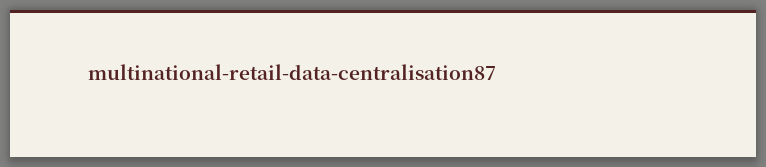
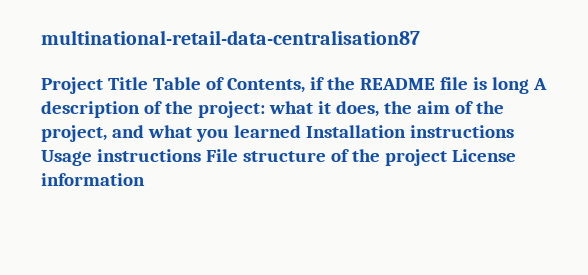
(496, 72) none -> [41,77,547,94] [41,101,504,118] [41,125,514,142] [41,149,516,166] [41,173,145,186] // Project Title Table of Contents, if the README file is long A description of the project: what it does, the aim of the project, and what you learned Installation instructions Usage instructions File structure of the project License information

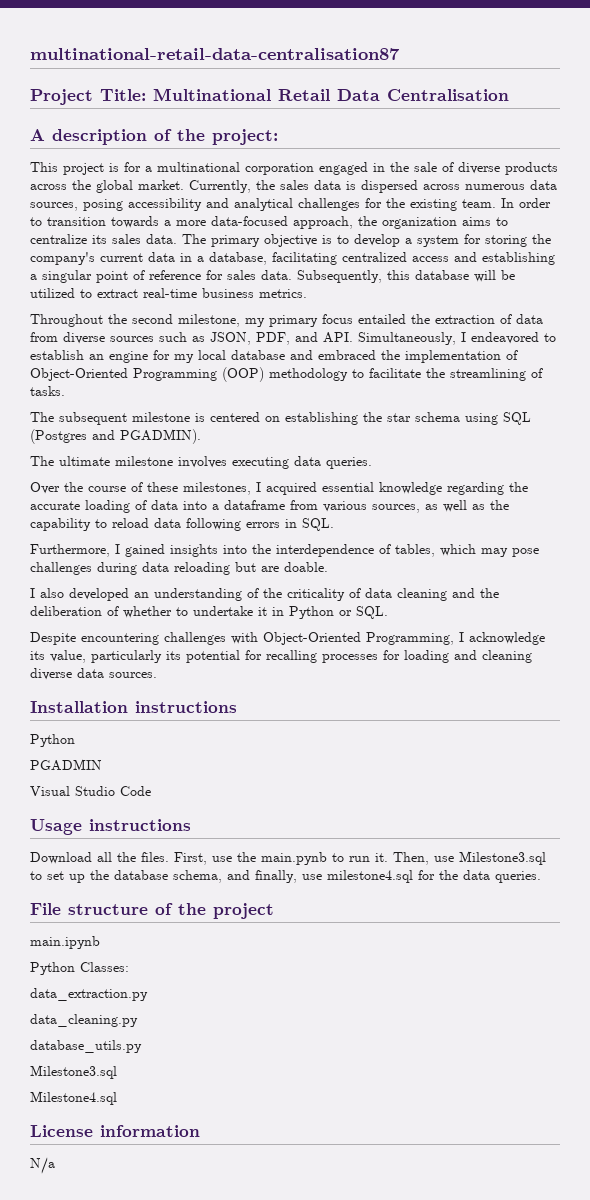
[107,77,529,94] Title Table of Contents, if the README file is long -> [100,88,509,101] Title: Multinational Retail Data Centralisation //
[268,101,504,117] [41,125,514,142] [41,149,201,166] what it does, the aim of the project, and what you learned Installation instructions Usage instructions -> [30,162,558,175] [30,180,557,193] [30,198,551,211] [30,216,508,229] [30,234,551,247] [30,252,555,265] [30,270,515,283] [30,288,307,298] [30,314,543,327] [30,332,556,345] [30,350,518,363] [30,367,543,382] [30,386,65,396] [30,412,531,425] [30,429,201,444] [30,456,372,469] [30,482,528,495] [30,500,509,513] [30,518,334,531] [30,544,539,557] [30,562,328,575] [30,588,499,601] [30,606,388,619] [30,632,545,645] [30,650,532,663] [30,668,157,680] [30,701,237,713] [30,734,75,747] [30,759,102,771] [30,786,151,796] [30,819,191,835] [30,851,546,865] [30,870,541,883] // This project is for a multinational corporation engaged in the sale of diverse products across the global market. Currently, the sales data is dispersed across numerous data sources, posing accessibility and analytical challenges for the existing team. In order to transition towards a more data-focused approach, the organization aims to centralize its sales data. The primary objective is to develop a system for storing the company's current data in a database, facilitating centralized access and establishing a singular point of reference for sales data. Subsequently, this database will be utilized to extract real-time business metrics. // Throughout the second milestone, my primary focus entailed the extraction of data from diverse sources such as JSON, PDF, and API. Simultaneously, I endeavored to establish an engine for my local database and embraced the implementation of Object-Oriented Programming (OOP) methodology to facilitate the streamlining of tasks. // The subsequent milestone is centered on establishing the star schema using SQL (Postgres and PGADMIN). // The ultimate milestone involves executing data queries. // Over the course of these milestones, I acquired essential knowledge regarding the accurate loading of data into a dataframe from various sources, as well as the capability to reload data following errors in SQL. // Furthermore, I gained insights into the interdependence of tables, which may pose challenges during data reloading but are doable. // I also developed an understanding of the criticality of data cleaning and the deliberation of whether to undertake it in Python or SQL. // Despite encountering challenges with Object-Oriented Programming, I acknowledge its value, particularly its potential for recalling processes for loading and cleaning diverse data sources. // Installation instructions // Python // PGADMIN // Visual Studio Code // Usage instructions // Download all the files. First, use the main.pynb to run it. Then, use Milestone3.sql to set up the database schema, and finally, use milestone4.sql for the data queries. //
(447, 157) none -> [30,936,100,949] [30,962,129,975] [30,988,148,1001] [30,1014,138,1027] [30,1040,142,1053] [30,1065,117,1079] [30,1091,117,1105] // main.ipynb // Python Classes: // data_extraction.py // data_cleaning.py // database_utils.py // Milestone3.sql // Milestone4.sql //
(145, 179) none -> [30,1157,55,1174] // N/a

